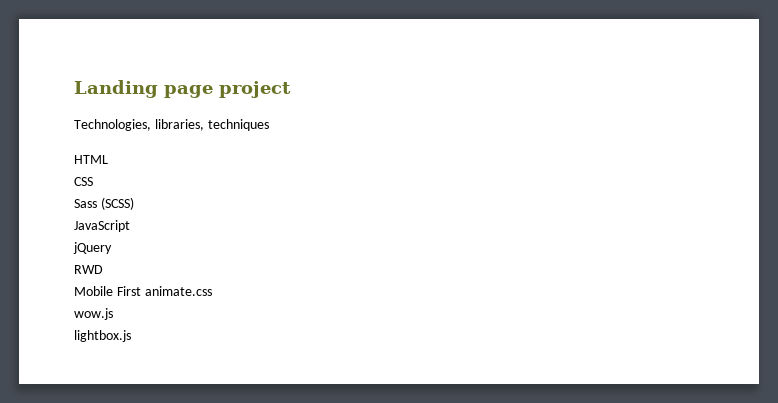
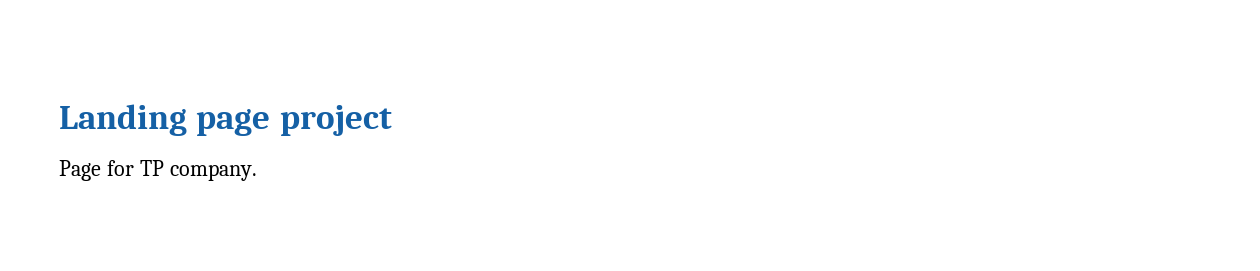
[74,119,269,131] [74,155,108,164] [74,177,93,186] [74,197,134,210] [74,220,130,232] [73,242,112,254] [74,265,103,274] [74,286,212,296] [74,308,113,320] [74,330,131,342] Technologies, libraries, techniques // HTML // CSS // Sass (SCSS) // JavaScript // jQuery // RWD // Mobile First animate.css // wow.js // lightbox.js -> [59,160,257,181] Page for TP company.

